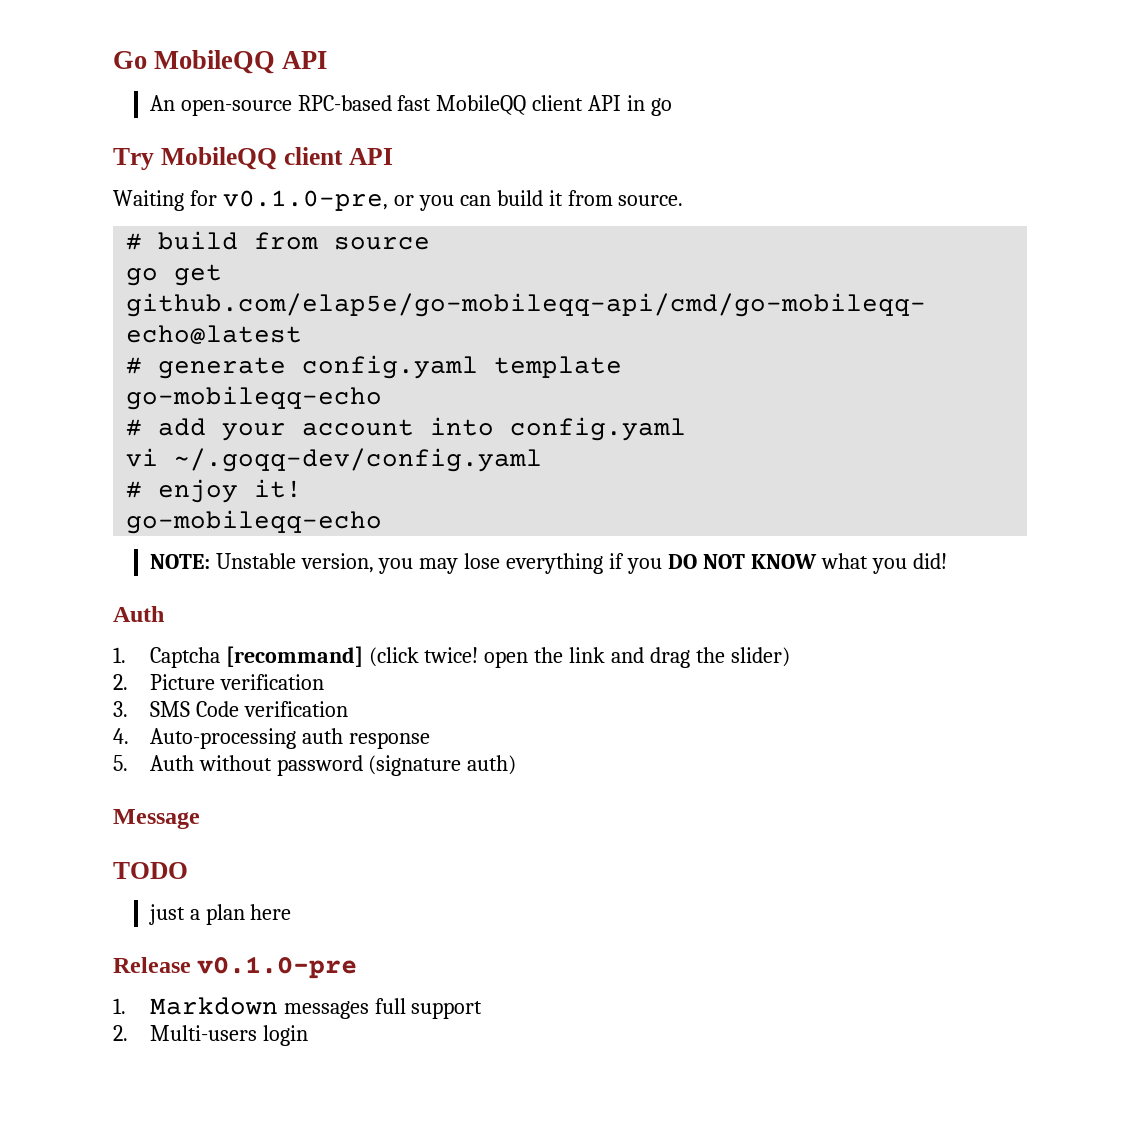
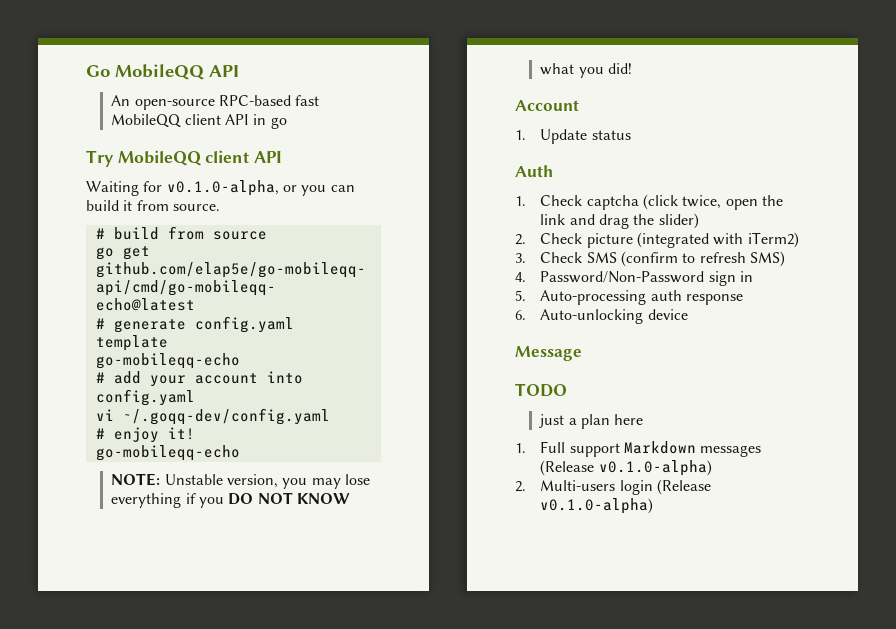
[222,190,388,211] v0.1.0-pre, -> [166,180,279,196] v0.1.0-alpha,
[113,606,164,622] [113,646,479,668] Auth // 1. Captcha [recommand] (click twice! -> [515,100,579,111] [515,129,631,144] [515,165,553,177] [515,194,722,210] Account // 1. Update status // Auth // 1. Check captcha (click twice,
[149,674,324,690] [113,701,348,717] [113,728,430,749] [113,755,517,776] Picture verification // 3. SMS Code verification // 4. Auto-processing auth response // 5. Auth without password (signature auth) -> [540,232,799,248] [515,251,786,267] [515,271,754,286] [515,290,744,305] [515,309,688,324] Check picture (integrated with iTerm2) // 3. Check SMS (confirm to refresh SMS) // 4. Password/Non-Password sign in // 5. Auto-processing auth response // 6. Auto-unlocking device
[113,956,358,979] [113,997,483,1019] // Release v0.1.0-pre // 1. Markdown messages full support -> [515,441,762,457] [540,460,712,476] // 1. Full support Markdown messages (Release v0.1.0-alpha)
(308, 1035) none -> [657,479,712,495] [540,498,654,514] (Release v0.1.0-alpha)

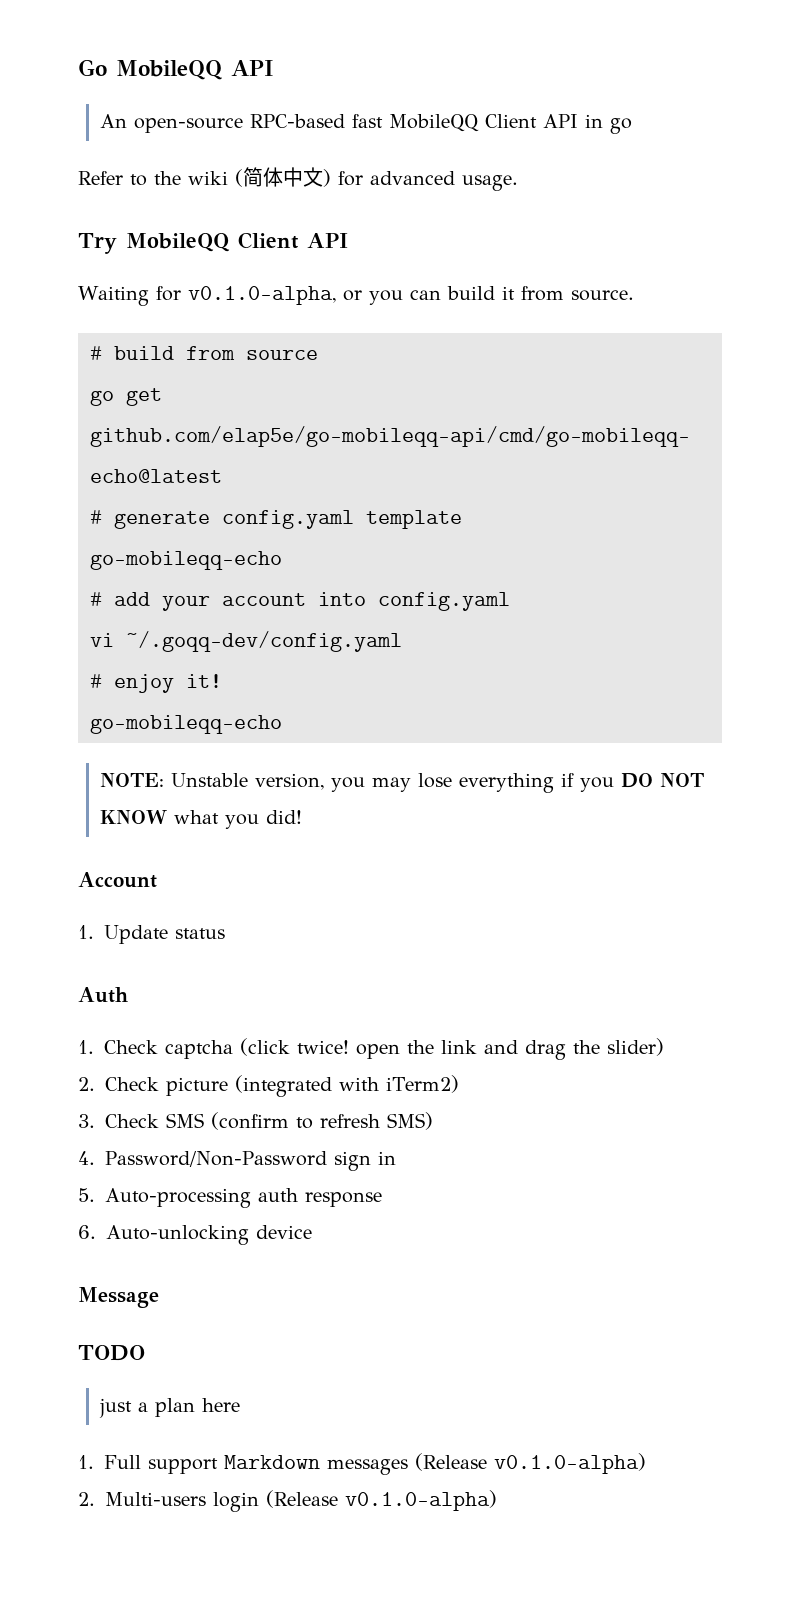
[184,114,221,125] client -> [485,114,538,128] Client
(287, 123) none -> [78,167,518,191] // Refer to the wiki (简体中文) for advanced usage.
[205,150,250,163] client -> [237,232,299,249] Client
[682,195,722,209] twice, -> [297,1040,349,1054] twice!

